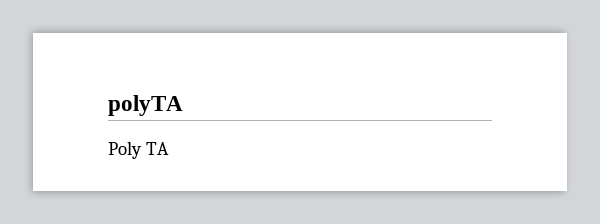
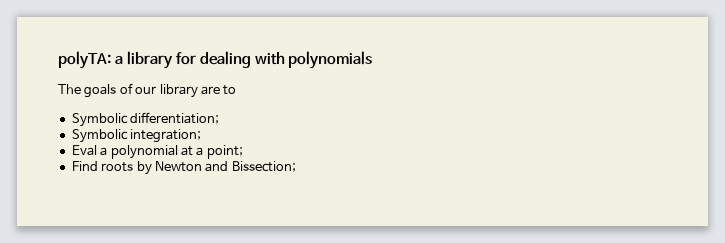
[108,95,183,116] [108,141,170,159] polyTA // Poly TA -> [58,51,373,69] [58,83,237,98] [71,112,220,127] [71,129,202,143] [71,145,243,159] [71,161,296,175] polyTA: a library for dealing with polynomials // The goals of our library are to // Symbolic differentiation; // Symbolic integration; // Eval a polynomial at a point; // Find roots by Newton and Bissection;

